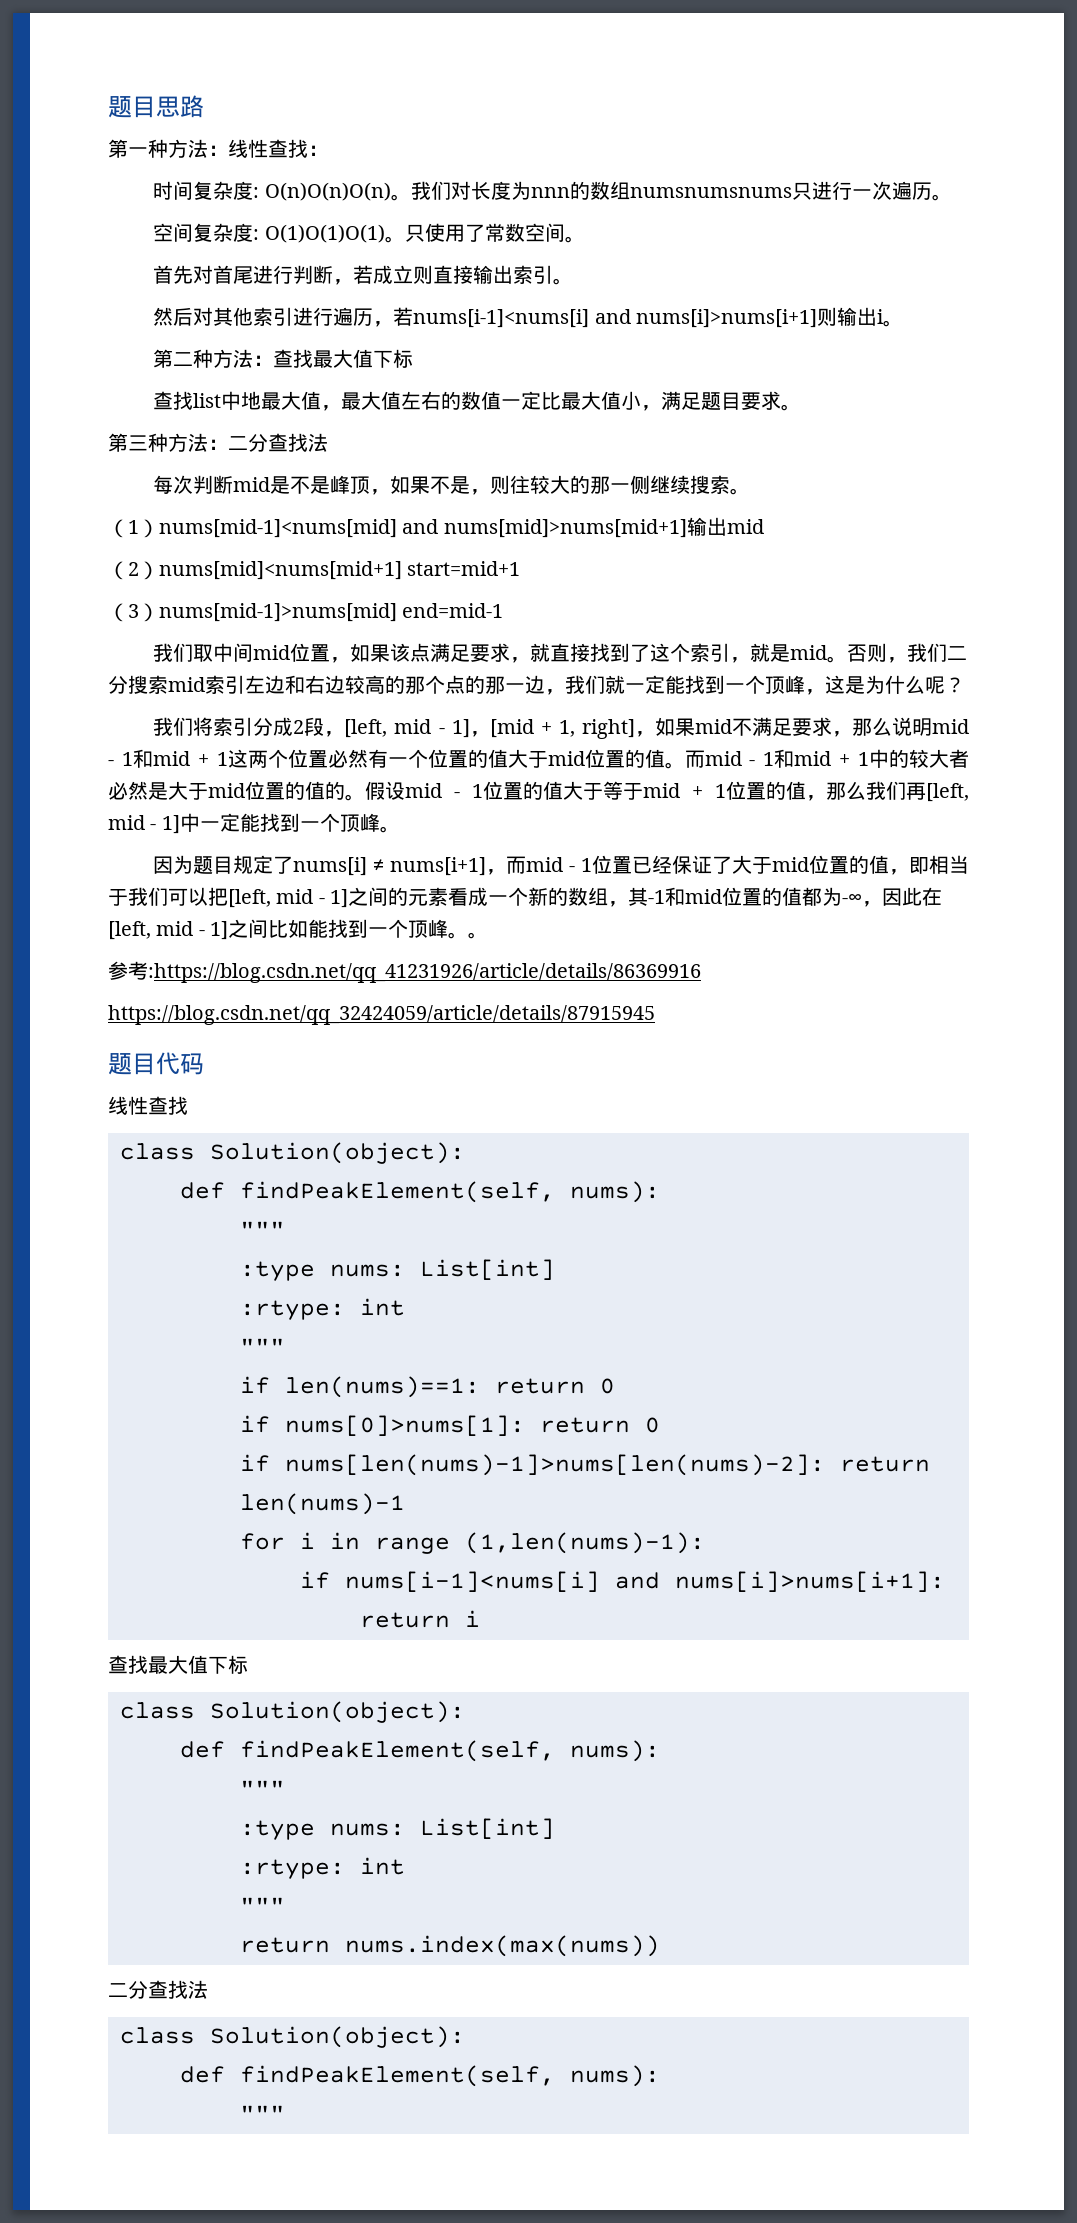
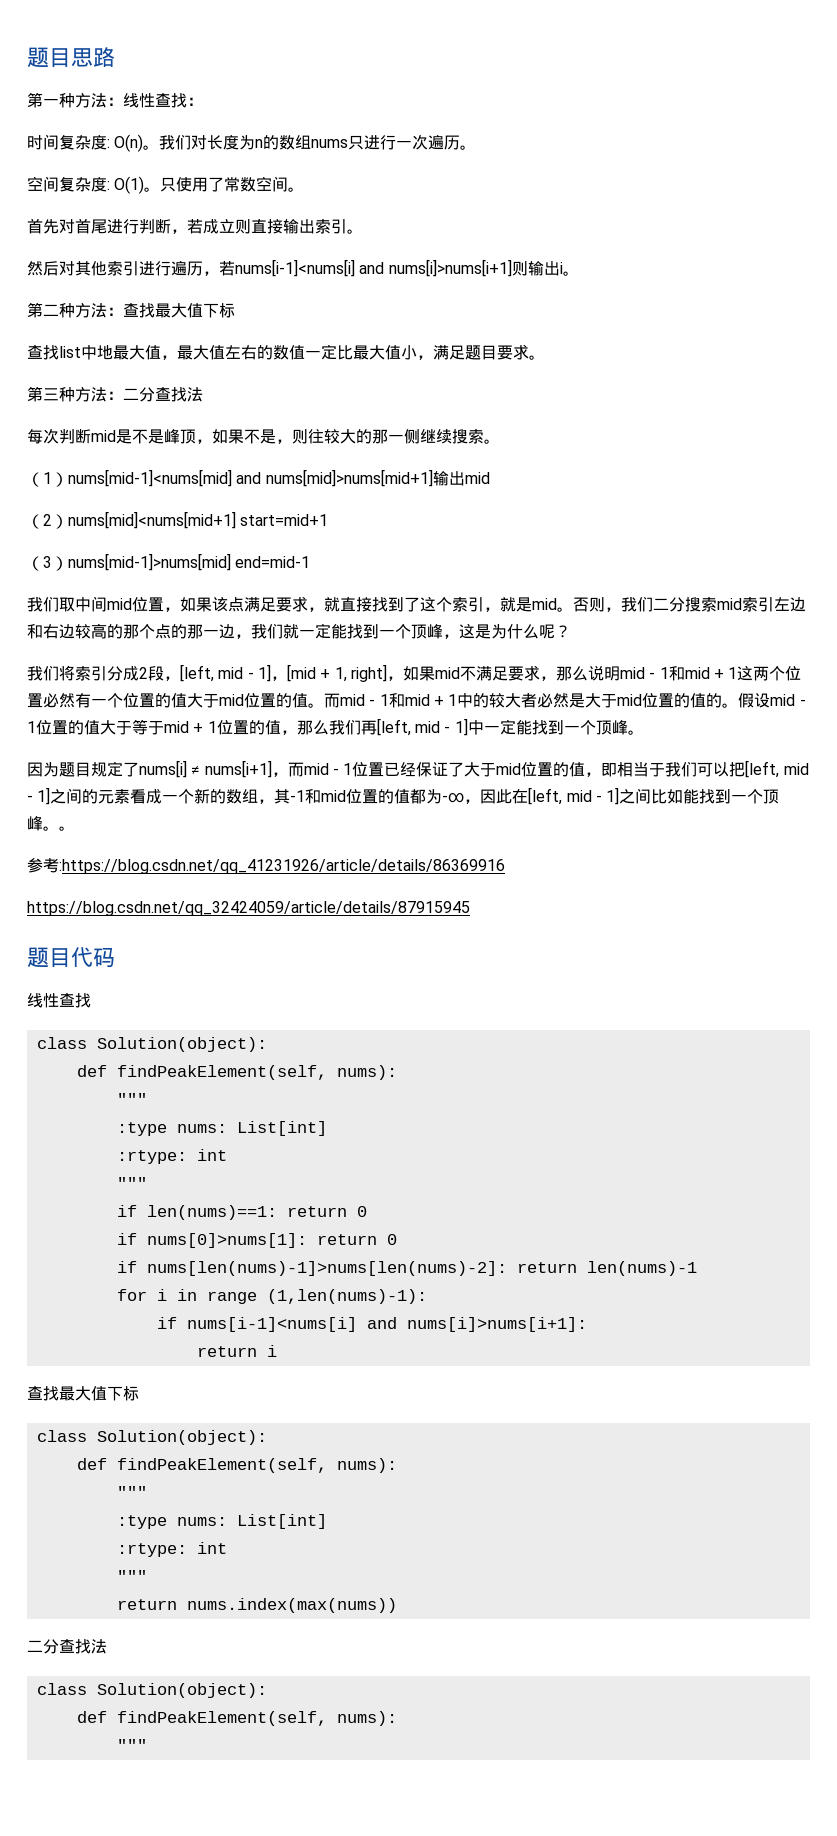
[264,182,391,201] O(n)O(n)O(n) -> [114,134,144,152] O(n)
[530,181,792,200] nnn的数组numsnumsnums -> [255,135,349,150] n的数组nums
[264,224,385,243] O(1)O(1)O(1) -> [114,176,145,194] O(1)

